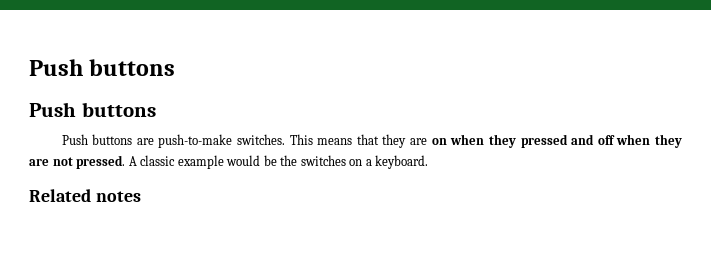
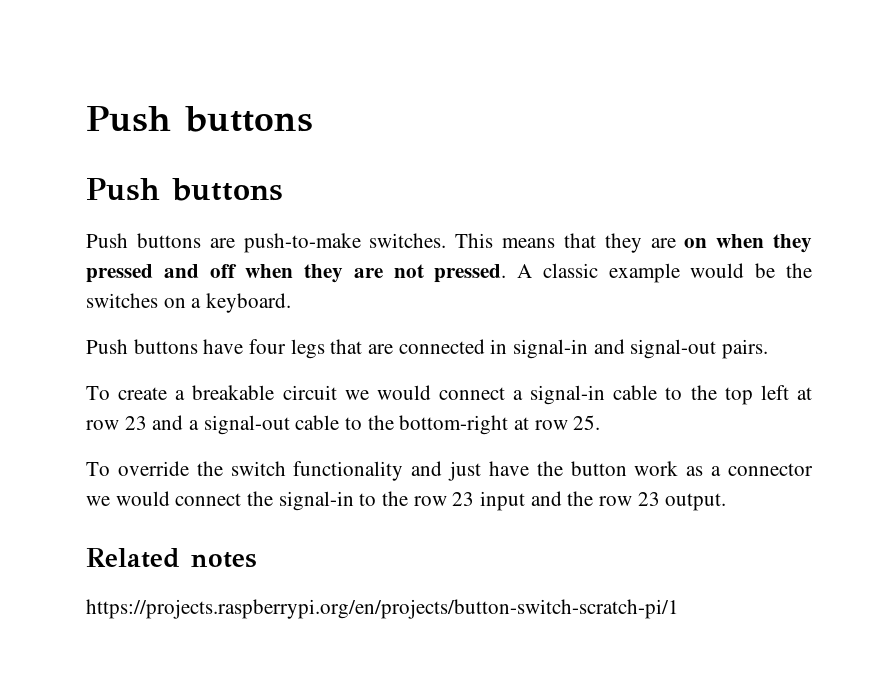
(429, 162) none -> [86,339,769,359] [86,385,812,405] [86,415,601,435] [86,461,813,481] [86,491,727,511] // Push buttons have four legs that are connected in signal-in and signal-out pairs. // To create a breakable circuit we would connect a signal-in cable to the top left at row 23 and a signal-out cable to the bottom-right at row 25. // To override the switch functionality and just have the button work as a connector we would connect the signal-in to the row 23 input and the row 23 output.
(141, 196) none -> [86,599,679,619] // https://projects.raspberrypi.org/en/projects/button-switch-scratch-pi/1

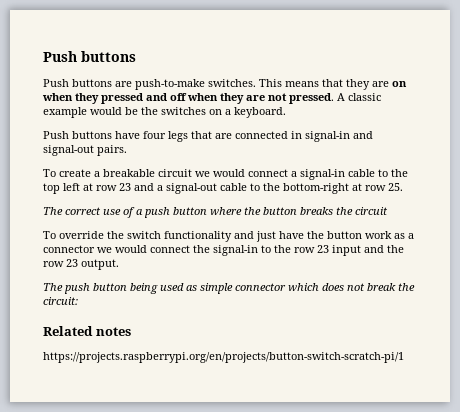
[86,106,313,132] [86,178,283,201] [86,233,201,248] Push buttons // Push buttons // Push buttons -> [43,51,136,62] [43,79,112,87] Push buttons // Push buttons
(601, 422) none -> [43,207,388,218] // The correct use of a push button where the button breaks the circuit
(727, 502) none -> [43,283,415,294] [43,297,78,305] // The push button being used as simple connector which does not break the circuit:

